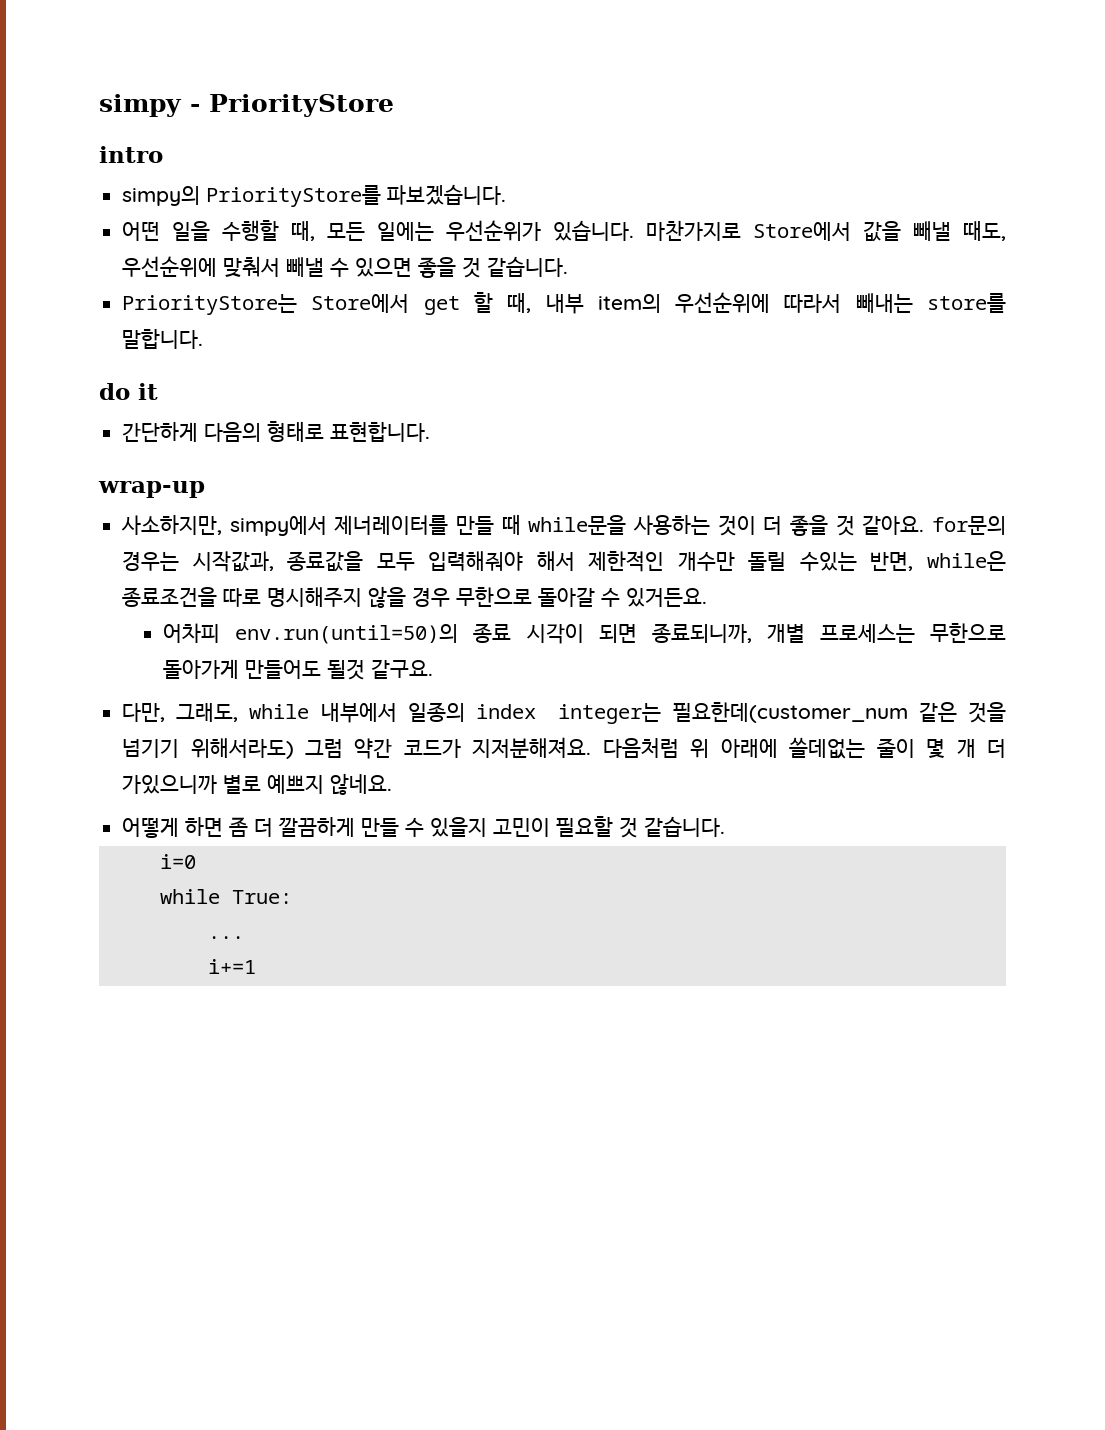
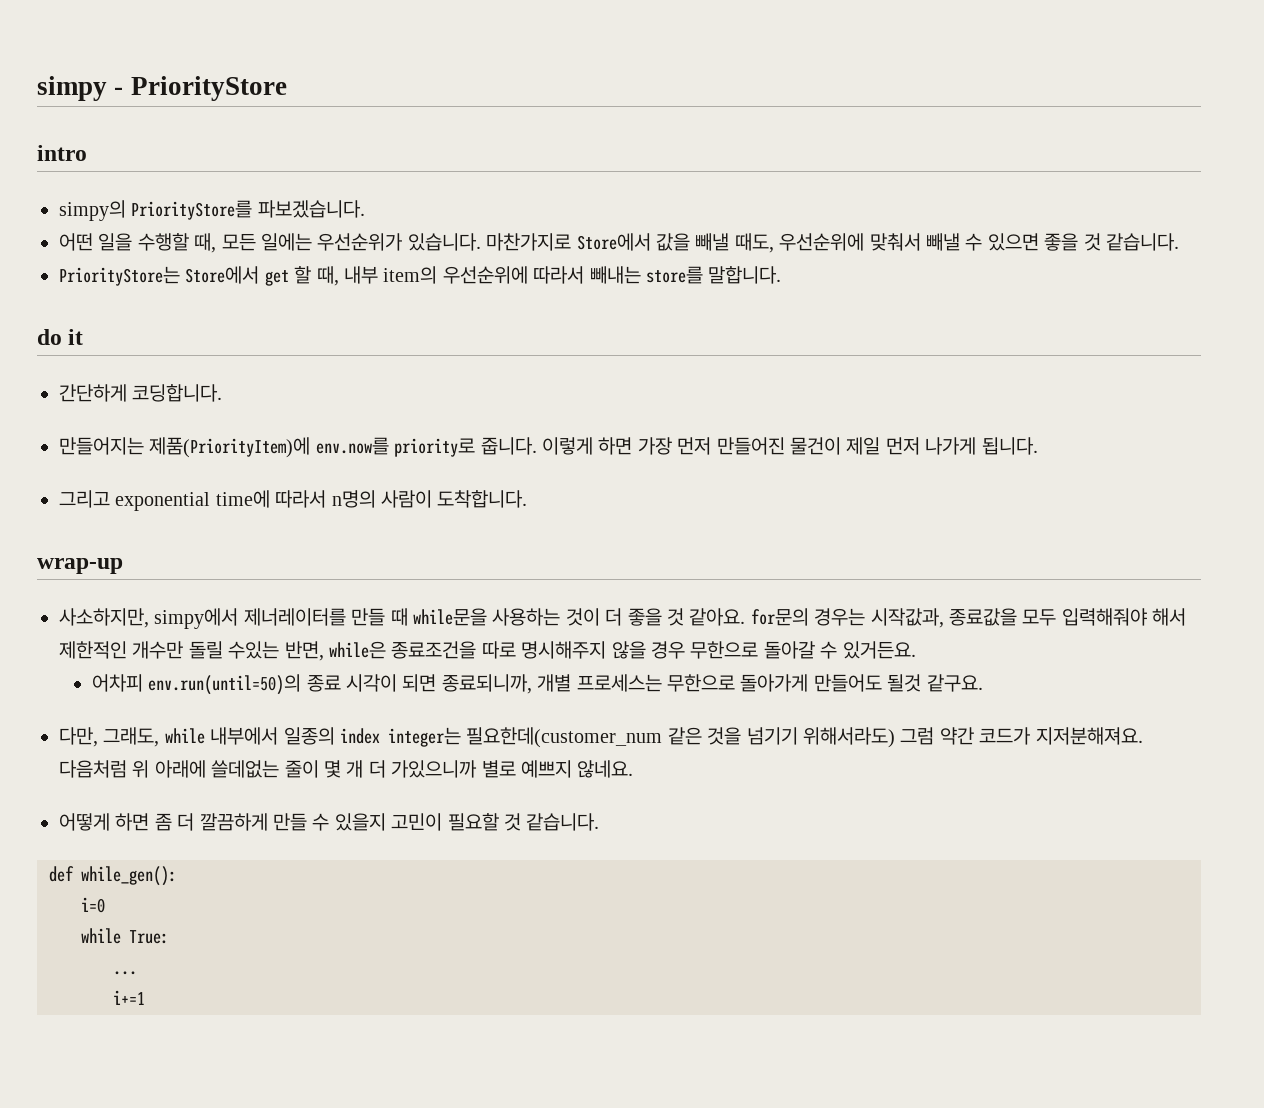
[204,421,431,442] 다음의 형태로 표현합니다. -> [132,384,223,402] [59,437,1038,458] [59,490,528,511] 코딩합니다. // 만들어지는 제품(PriorityItem)에 env.now를 priority로 줍니다. 이렇게 하면 가장 먼저 만들어진 물건이 제일 먼저 나가게 됩니다. // 그리고 exponential time에 따라서 n명의 사람이 도착합니다.
(726, 826) none -> [49,866,177,886] // def while_gen():

